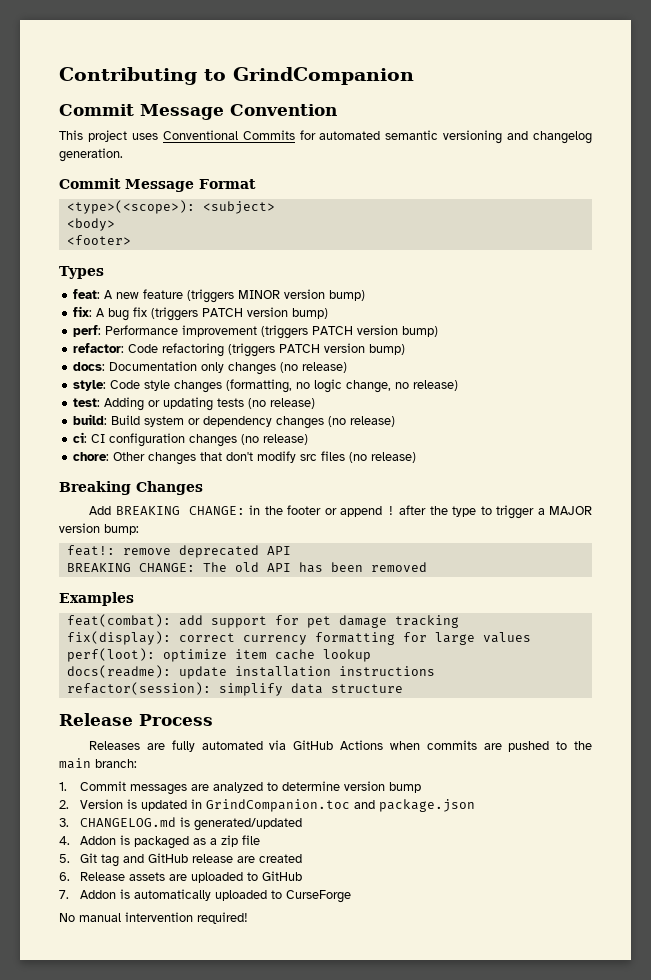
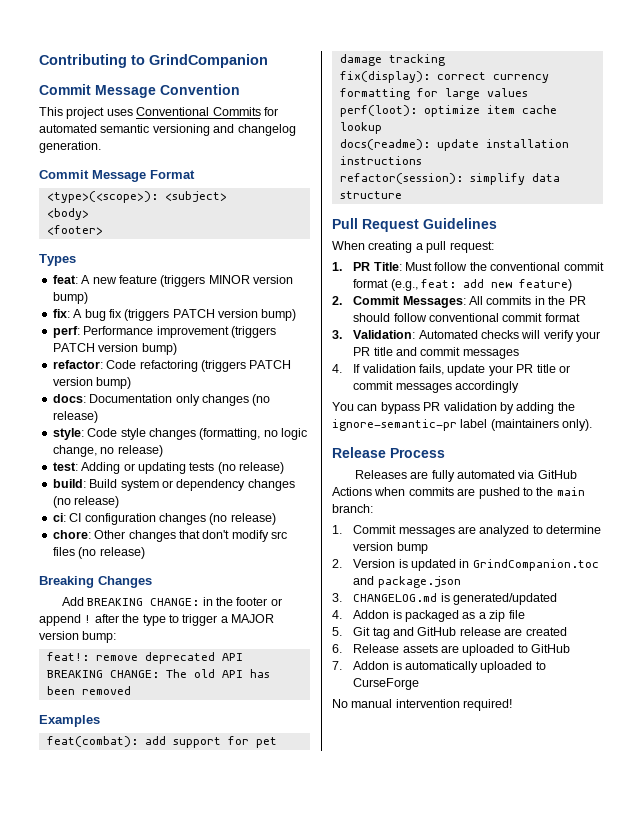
(403, 688) none -> [332,218,497,232] [332,241,494,253] [332,262,604,271] [353,279,573,291] [332,296,586,308] [353,313,580,322] [332,330,601,342] [353,347,519,359] [332,364,570,376] [353,381,520,393] [332,402,575,414] [332,419,593,431] // Pull Request Guidelines // When creating a pull request: // 1. PR Title: Must follow the conventional commit format (e.g., feat: add new feature) // 2. Commit Messages: All commits in the PR should follow conventional commit format // 3. Validation: Automated checks will verify your PR title and commit messages // 4. If validation fails, update your PR title or commit messages accordingly // You can bypass PR validation by adding the ignore-semantic-pr label (maintainers only).

